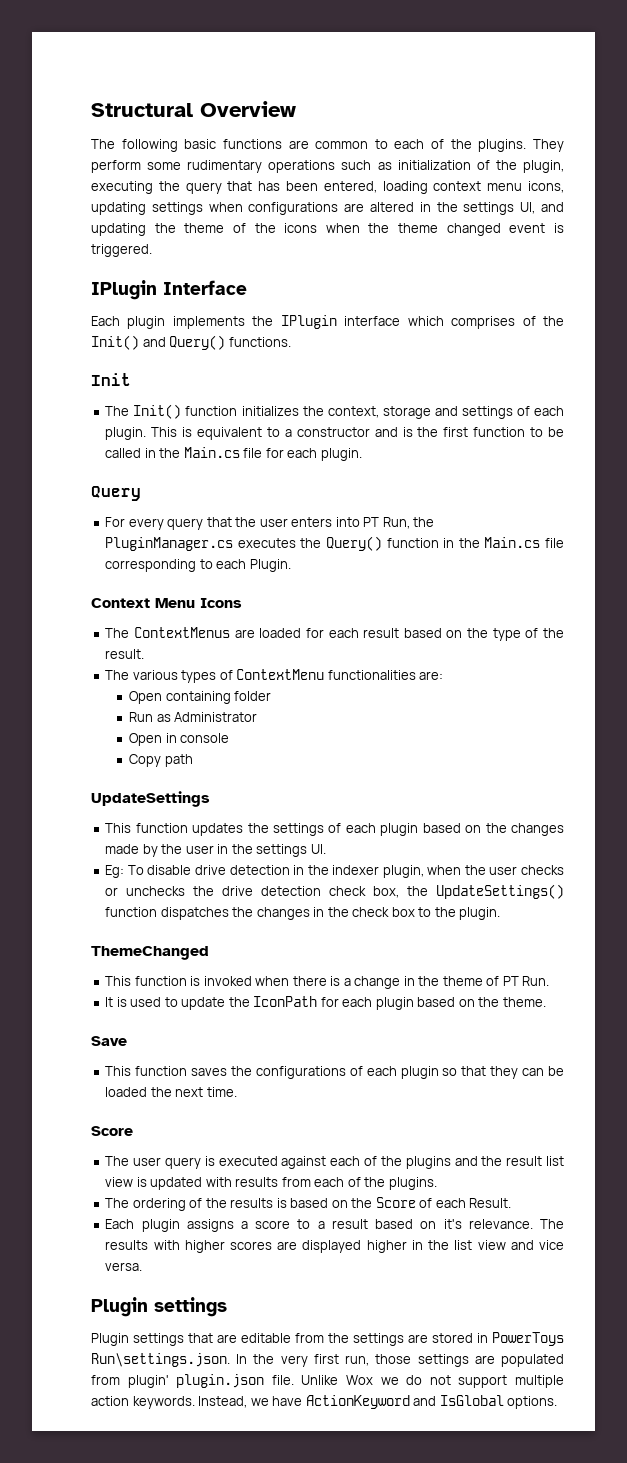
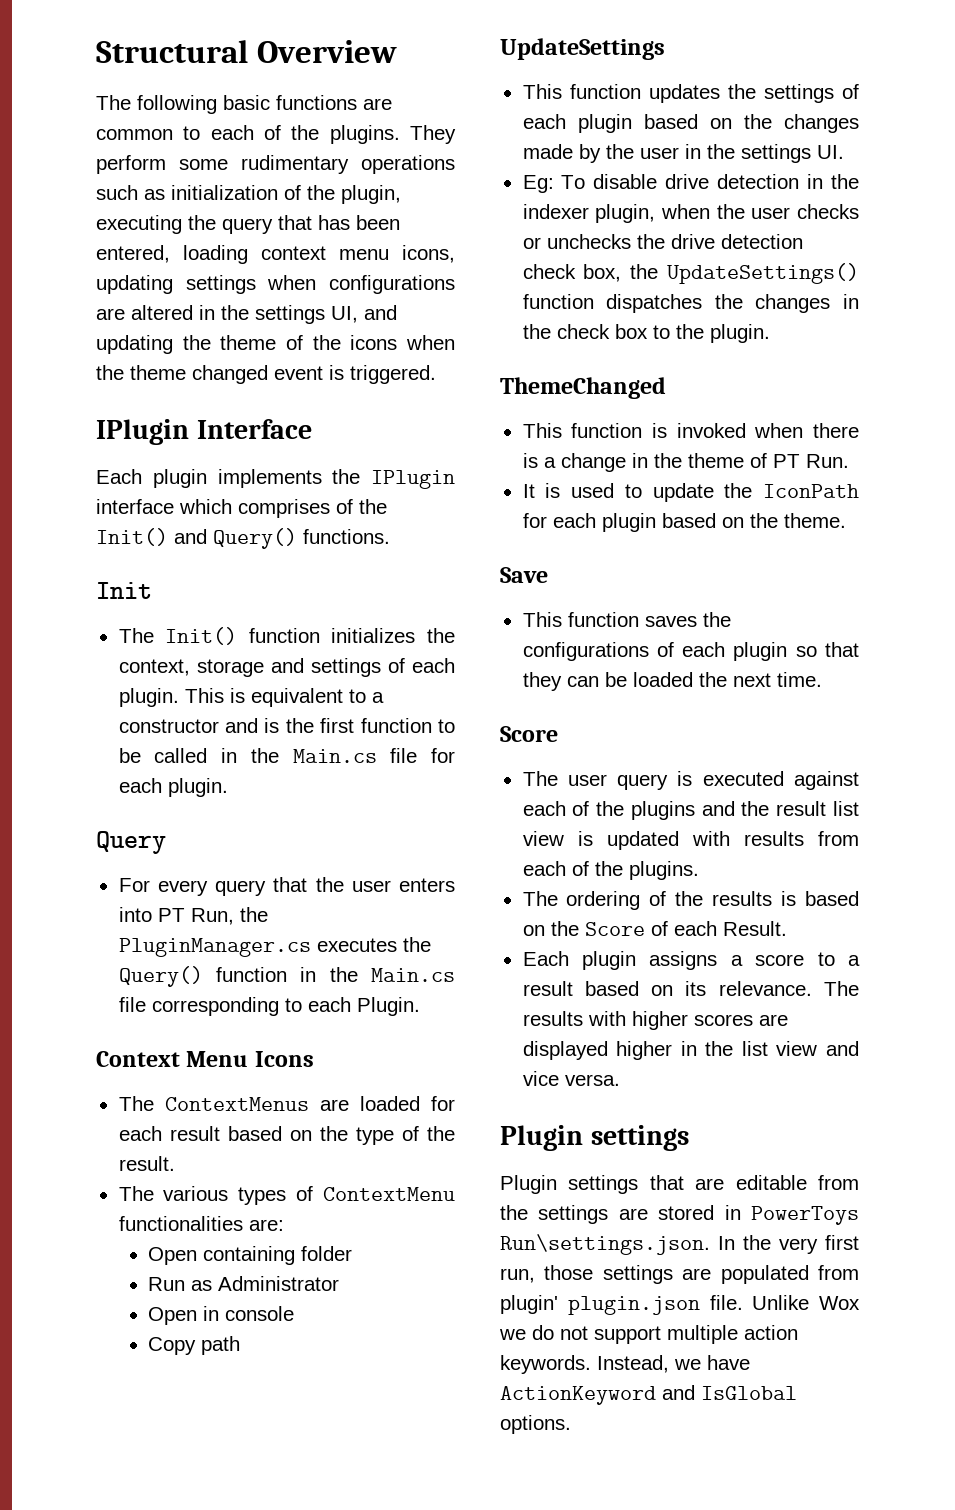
[443,1219,462,1229] it's -> [685,981,707,996] its

